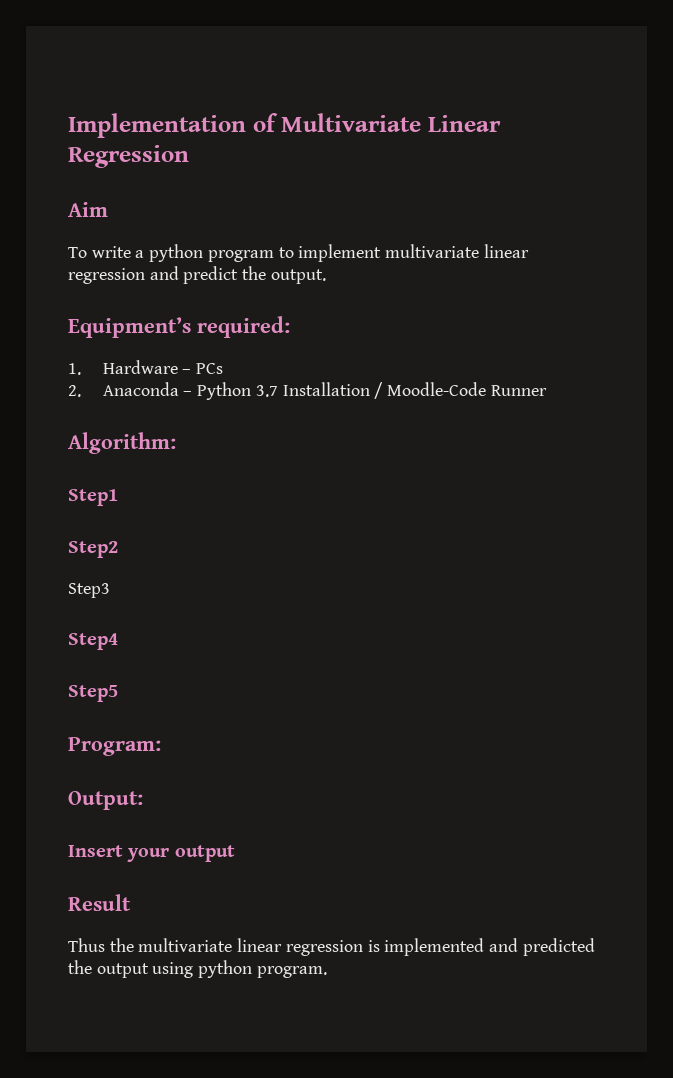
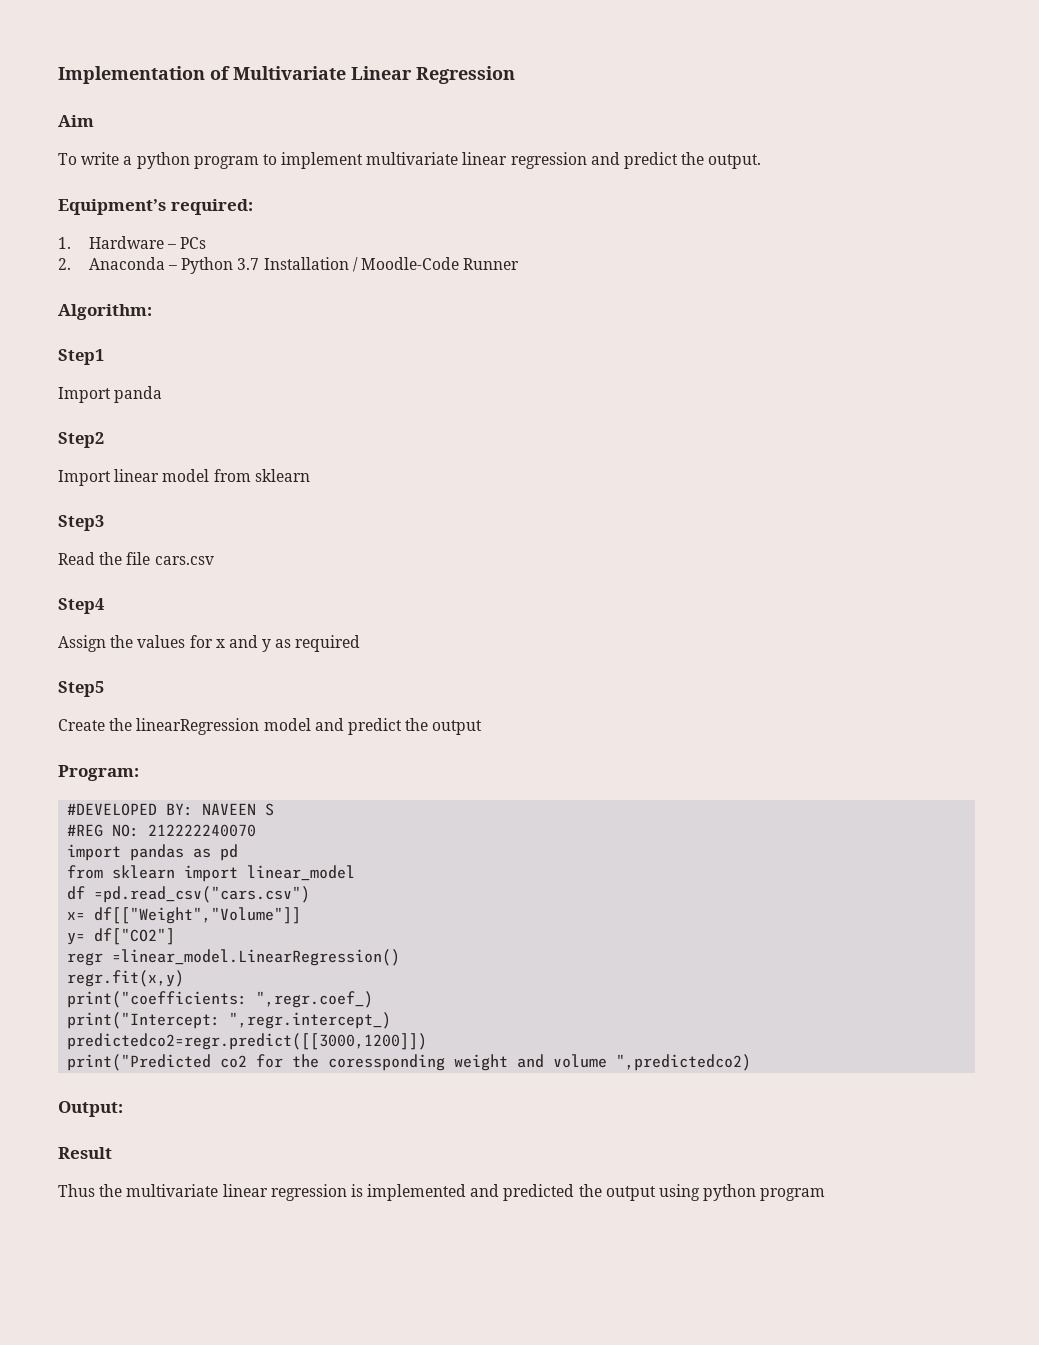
(118, 497) none -> [58,386,163,403] // Import panda
[68,583,110,598] [68,633,118,650] [68,685,118,702] [68,737,161,756] [68,791,143,810] [68,845,235,862] Step3 // Step4 // Step5 // Program: // Output: // Insert your output -> [58,469,310,486] [58,515,104,531] [58,552,214,565] [58,598,104,614] [58,635,361,652] [58,681,104,697] [58,718,483,735] [58,765,139,781] [67,803,275,816] [67,824,257,837] [67,844,239,861] [67,865,356,882] [67,886,311,903] [67,907,302,924] [67,928,176,945] [67,949,401,966] [67,970,185,987] [67,991,374,1008] [67,1012,392,1029] [67,1033,428,1050] [67,1054,752,1071] [58,1101,123,1117] Import linear model from sklearn // Step3 // Read the file cars.csv // Step4 // Assign the values for x and y as required // Step5 // Create the linearRegression model and predict the output // Program: // #DEVELOPED BY: NAVEEN S // #REG NO: 212222240070 // import pandas as pd // from sklearn import linear_model // df =pd.read_csv("cars.csv") // x= df[["Weight","Volume"]] // y= df["CO2"] // regr =linear_model.LinearRegression() // regr.fit(x,y) // print("coefficients: ",regr.coef_) // print("Intercept: ",regr.intercept_) // predictedco2=regr.predict([[3000,1200]]) // print("Predicted co2 for the coressponding weight and volume ",predictedco2) // Output:
[256,966,327,978] program. -> [760,1188,826,1201] program

